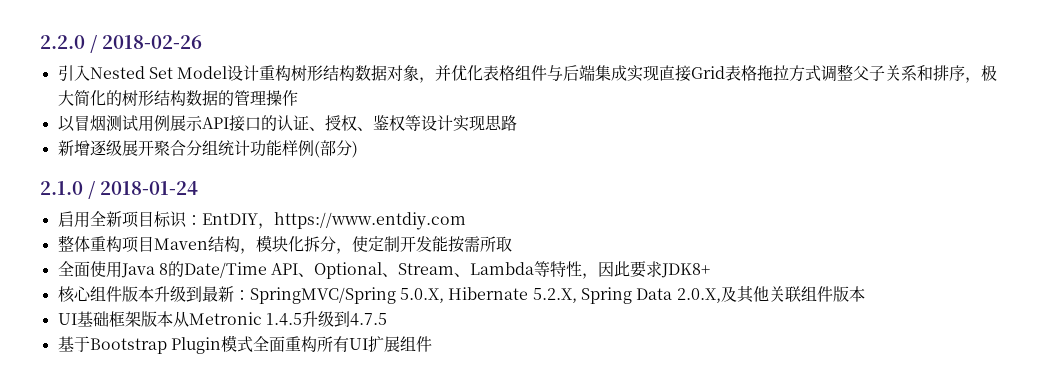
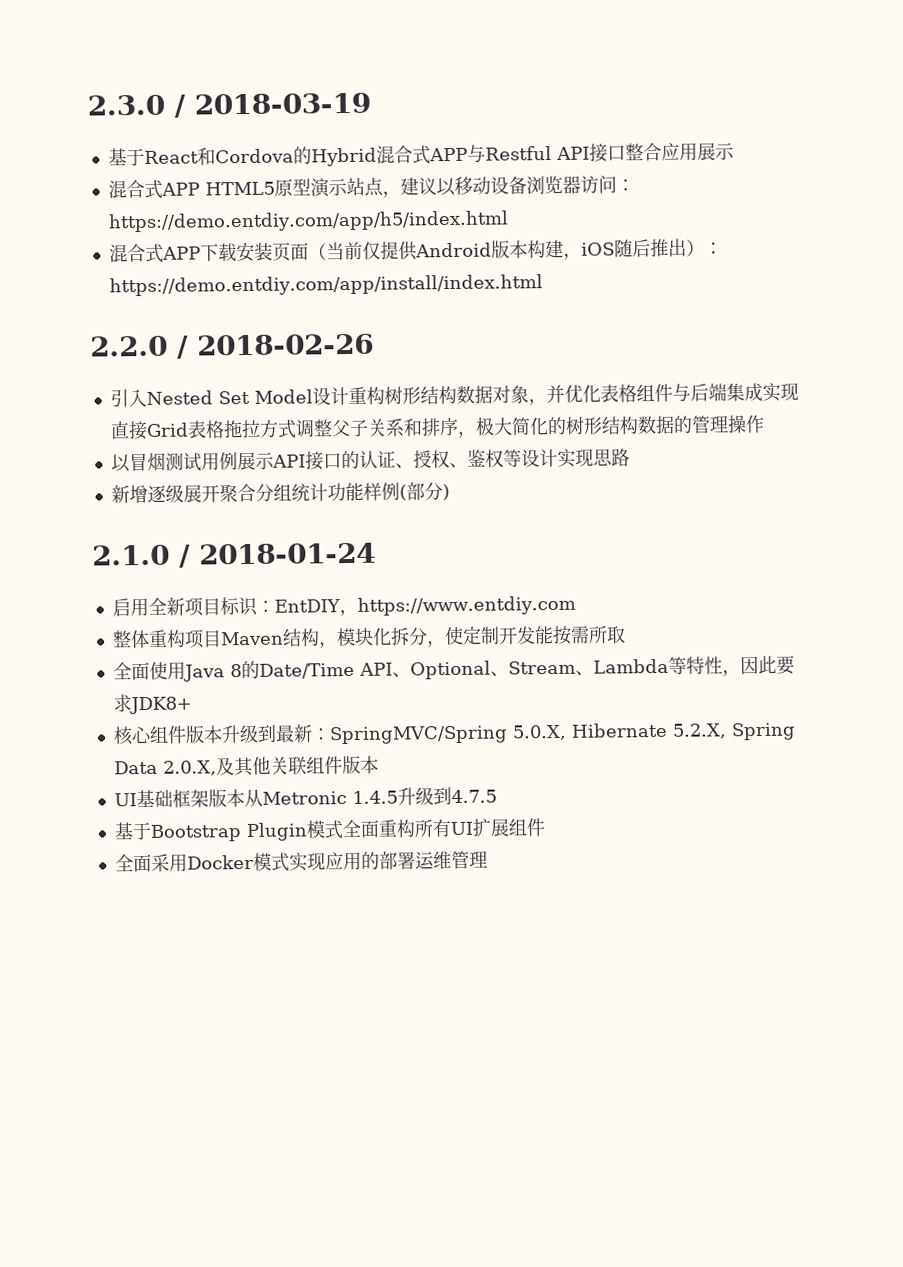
(40, 42) none -> [87,92,371,118] [107,142,735,167] [107,175,635,199] [107,210,509,233] [108,238,723,263] [108,274,543,297] 2.3.0 / 2018-03-19 // 基于React和Cordova的Hybrid混合式APP与Restful API接口整合应用展示 // 混合式APP HTML5原型演示站点，建议以移动设备浏览器访问：https://demo.entdiy.com/app/h5/index.html // 混合式APP下载安装页面（当前仅提供Android版本构建，iOS随后推出）：https://demo.entdiy.com/app/install/index.html //
(432, 344) none -> [114,850,488,873] // 全面采用Docker模式实现应用的部署运维管理

